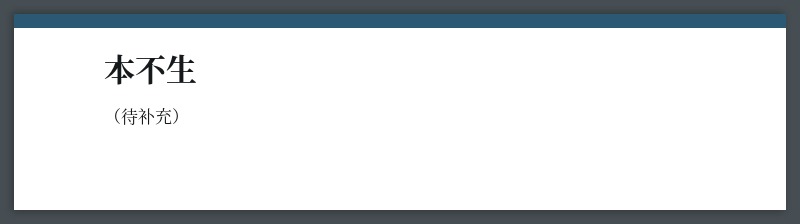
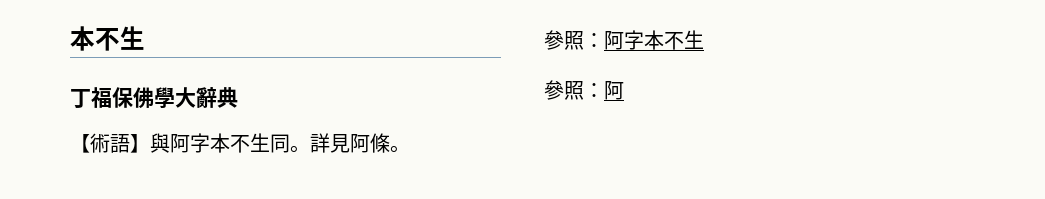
[104,54,197,85] [104,107,189,125] 本不生 // （待补充） -> [70,26,145,51] [70,87,238,109] [70,133,410,153] [544,30,704,50] [544,80,624,100] 本不生 // 丁福保佛學大辭典 // 【術語】與阿字本不生同。詳見阿條。 // 參照：阿字本不生 // 參照：阿

